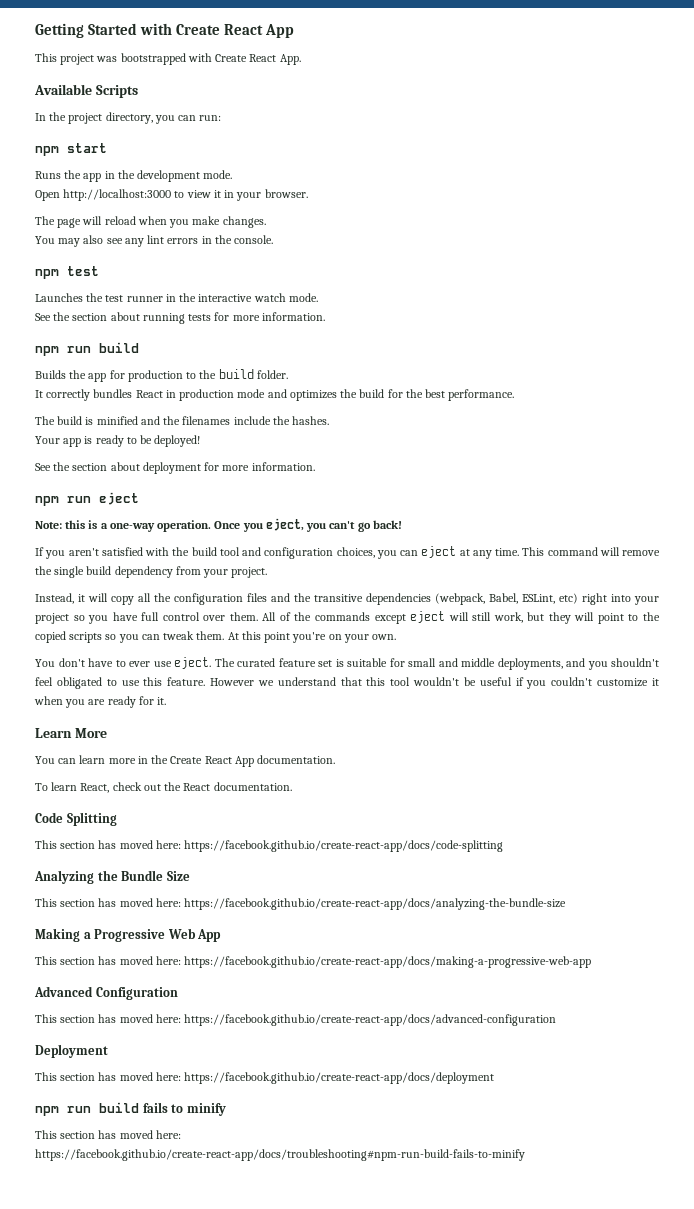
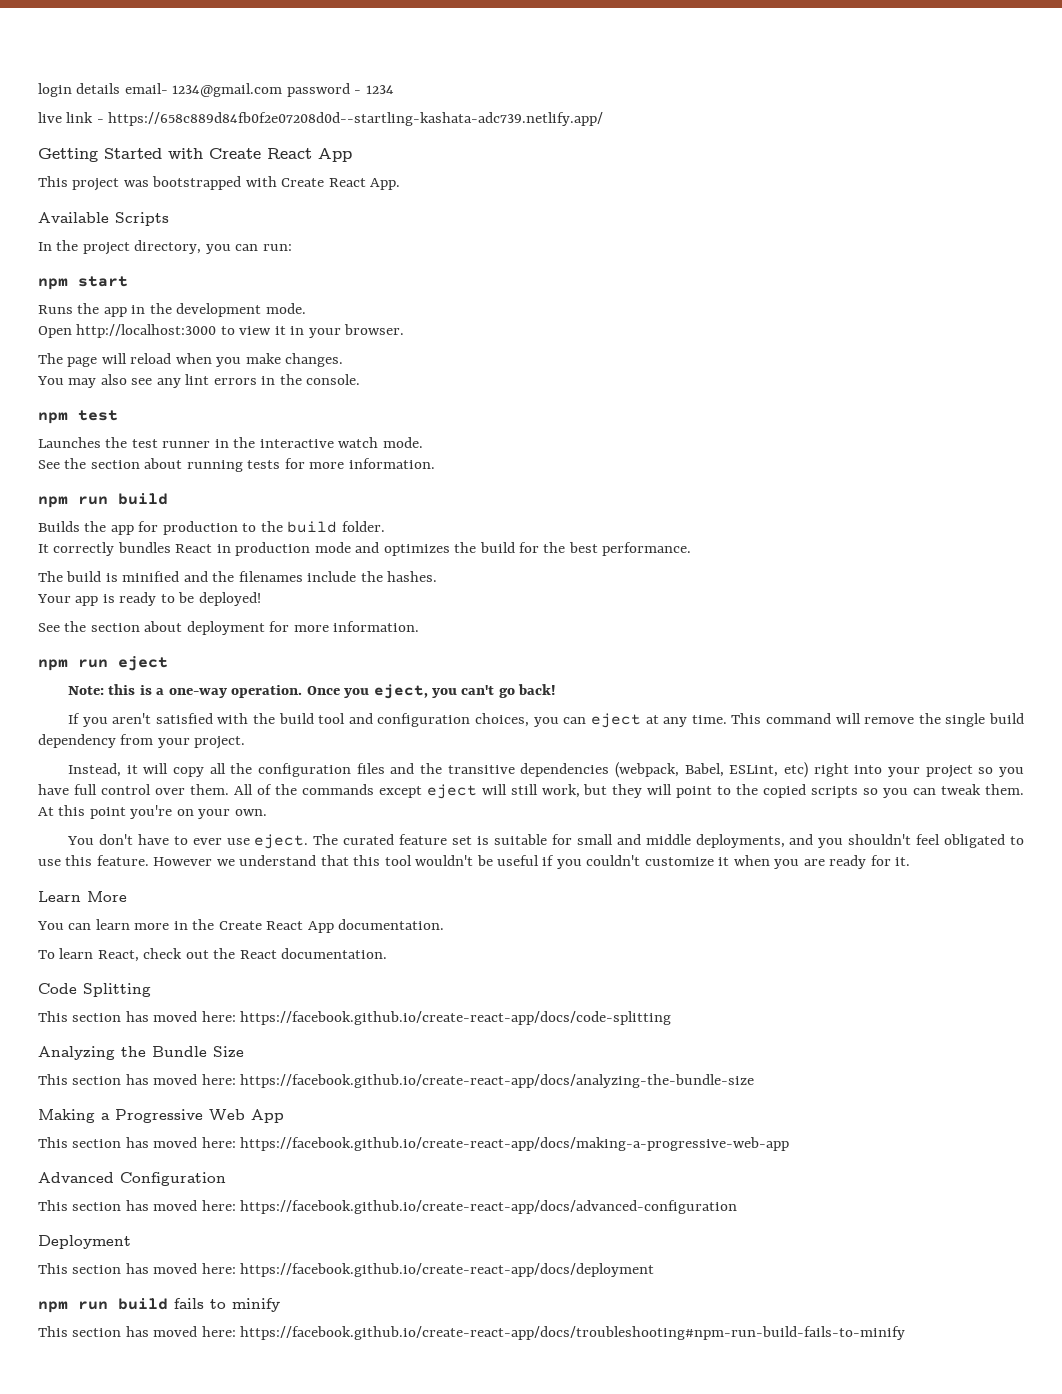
(35, 30) none -> [38,83,394,97] [38,112,604,126] login details email- 1234@gmail.com password - 1234 // live link - https://658c889d84fb0f2e07208d0d--startling-kashata-adc739.netlify.app/ //

